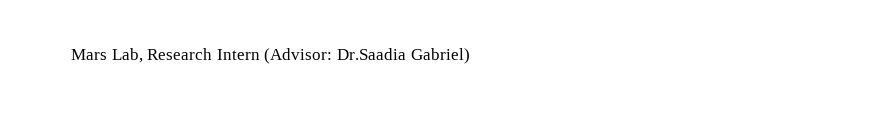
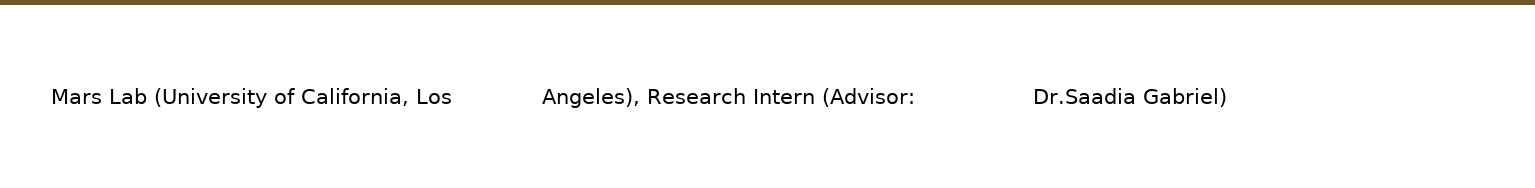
[111,48,143,63] Lab, -> [109,88,640,108] Lab (University of California, Los Angeles),

